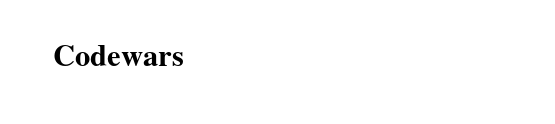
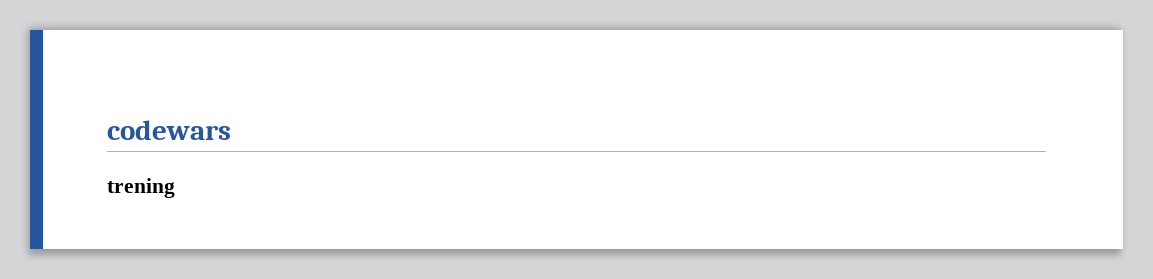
[53,45,184,66] Codewars -> [107,120,231,140] [107,178,175,198] codewars // trening

